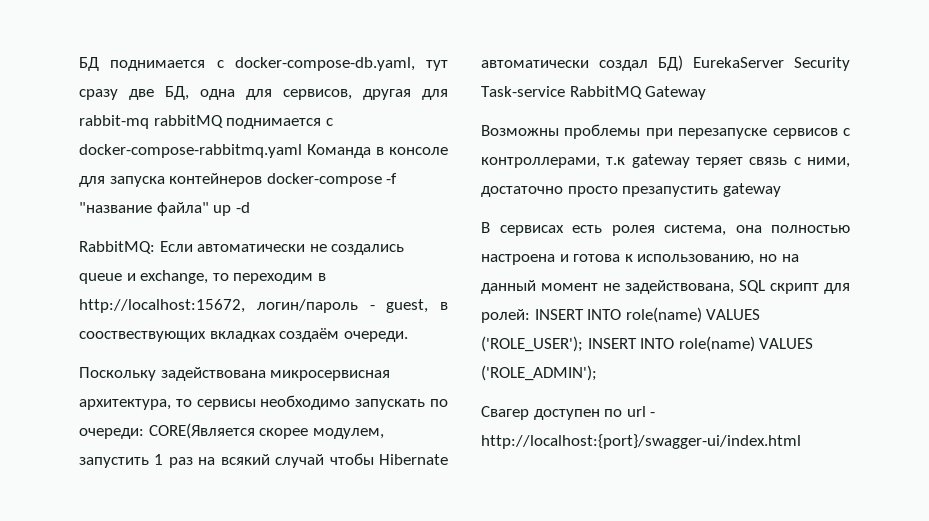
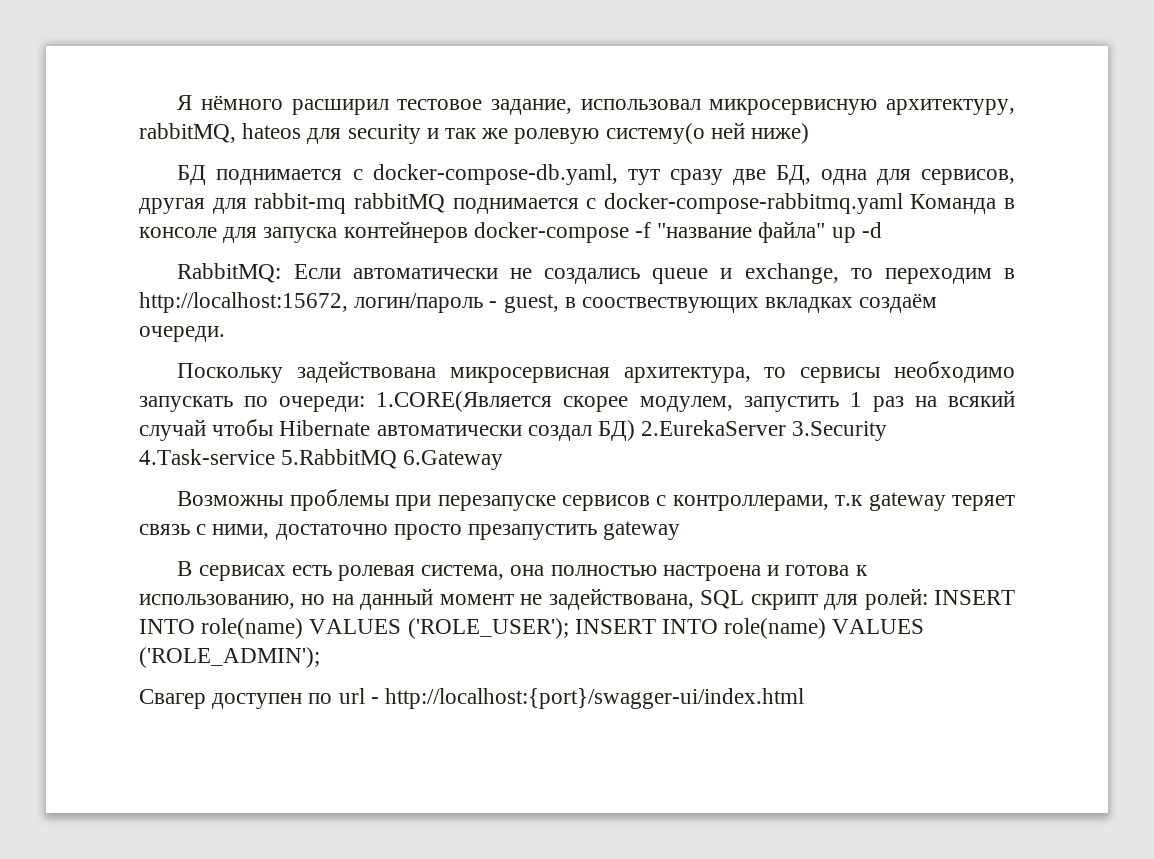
(79, 64) none -> [177,95,1015,115] [139,122,810,144] Я нёмного расширил тестовое задание, использовал микросервисную архитектуру, rabbitMQ, hateos для security и так же ролевую систему(о ней ниже) //
[148,423,255,439] CORE(Является -> [376,391,553,412] 1.CORE(Является
[693,57,850,71] [481,86,707,100] EurekaServer Security Task-service RabbitMQ Gateway -> [641,420,888,441] [139,449,504,470] 2.EurekaServer 3.Security 4.Task-service 5.RabbitMQ 6.Gateway
[611,225,655,236] ролея -> [338,565,416,581] ролевая

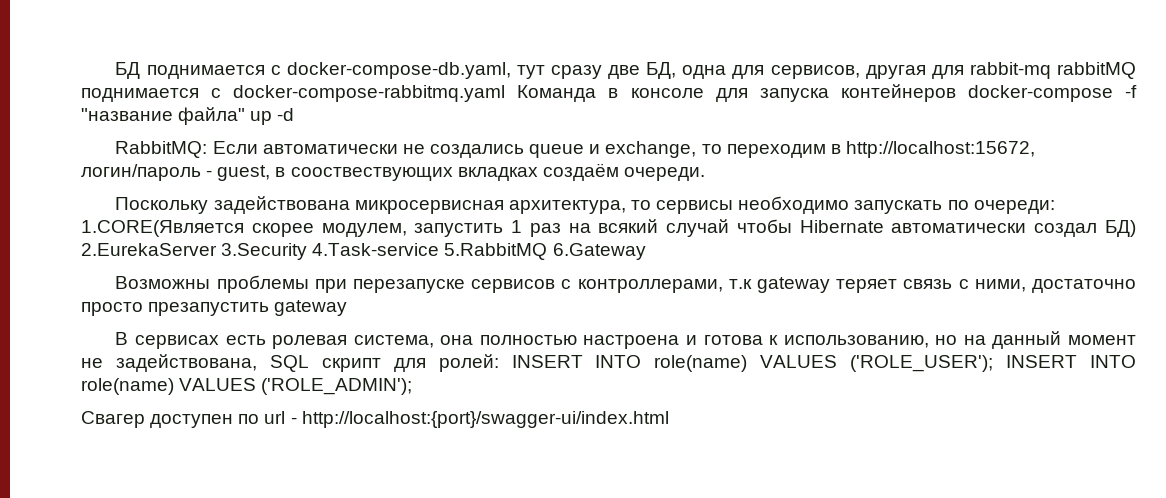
[177,95,1015,115] [139,122,810,144] Я нёмного расширил тестовое задание, использовал микросервисную архитектуру, rabbitMQ, hateos для security и так же ролевую систему(о ней ниже) // -> (115, 70) none

